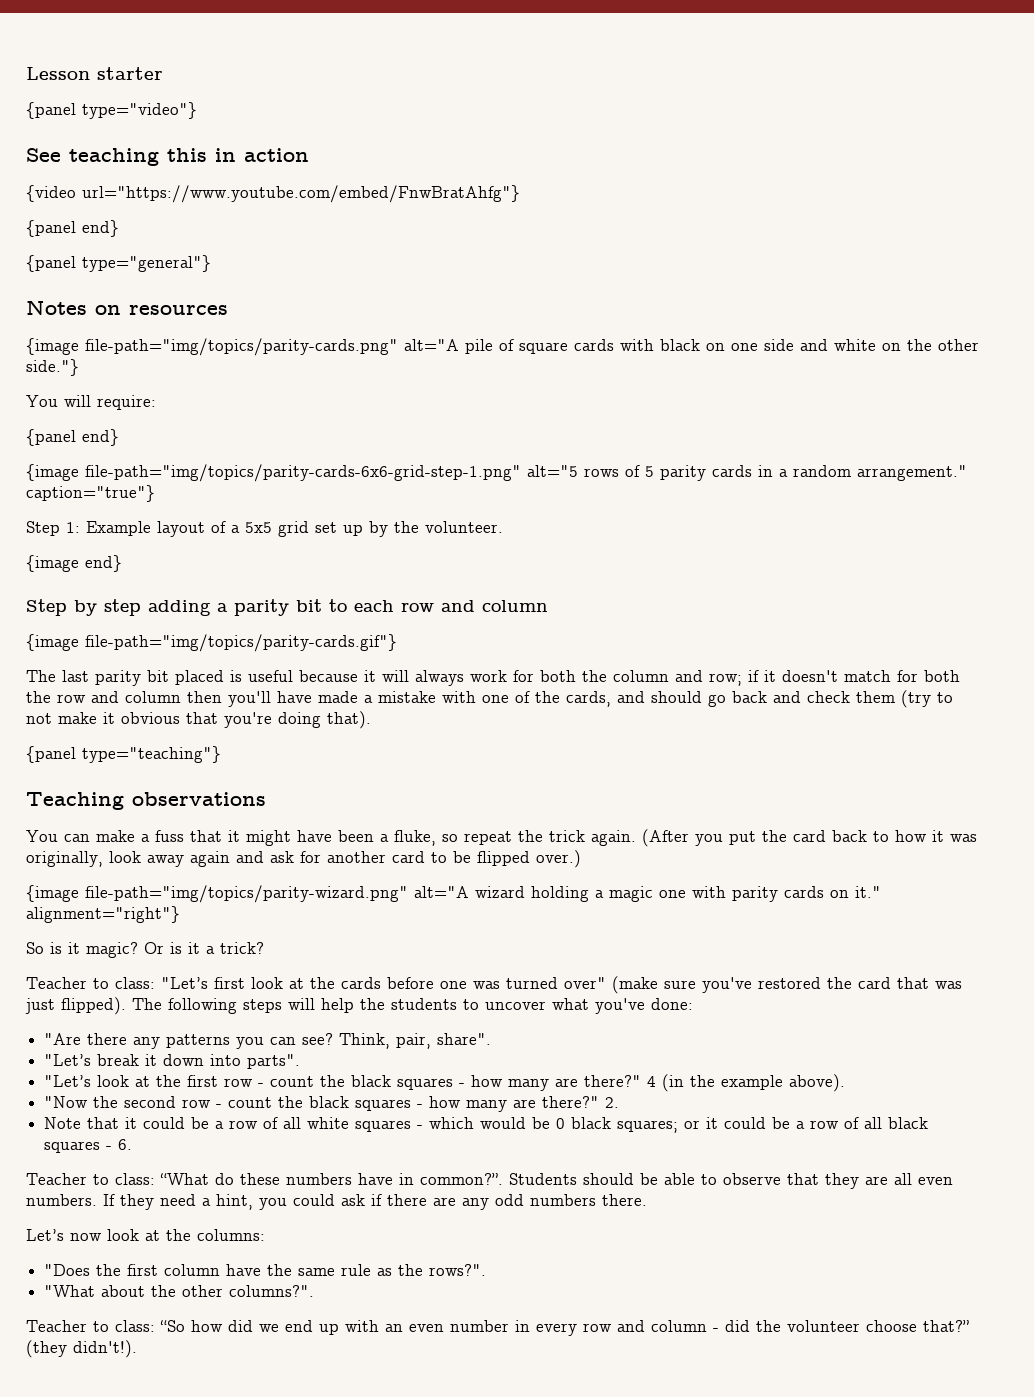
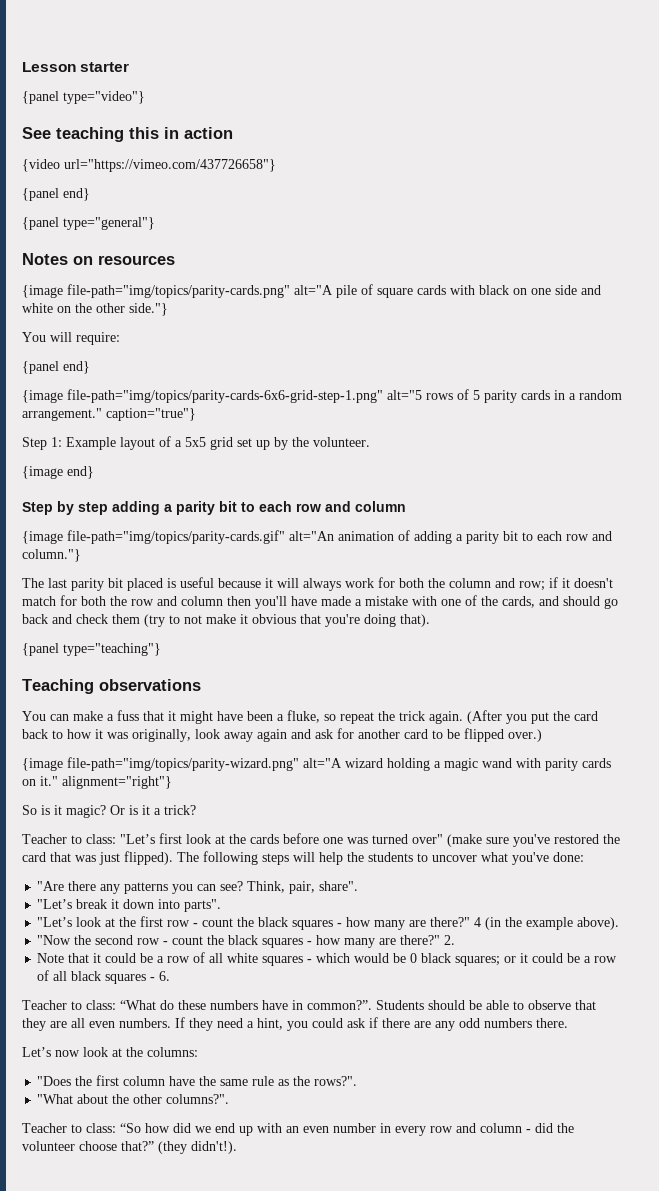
[82,185,520,203] url="https://www.youtube.com/embed/FnwBratAhfg"} -> [64,159,276,172] url="https://vimeo.com/437726658"}
[85,634,397,652] file-path="img/topics/parity-cards.gif"} -> [67,530,612,544] [22,549,81,562] file-path="img/topics/parity-cards.gif" alt="An animation of adding a parity bit to each row and column."}
[659,890,686,898] one -> [482,758,512,768] wand

